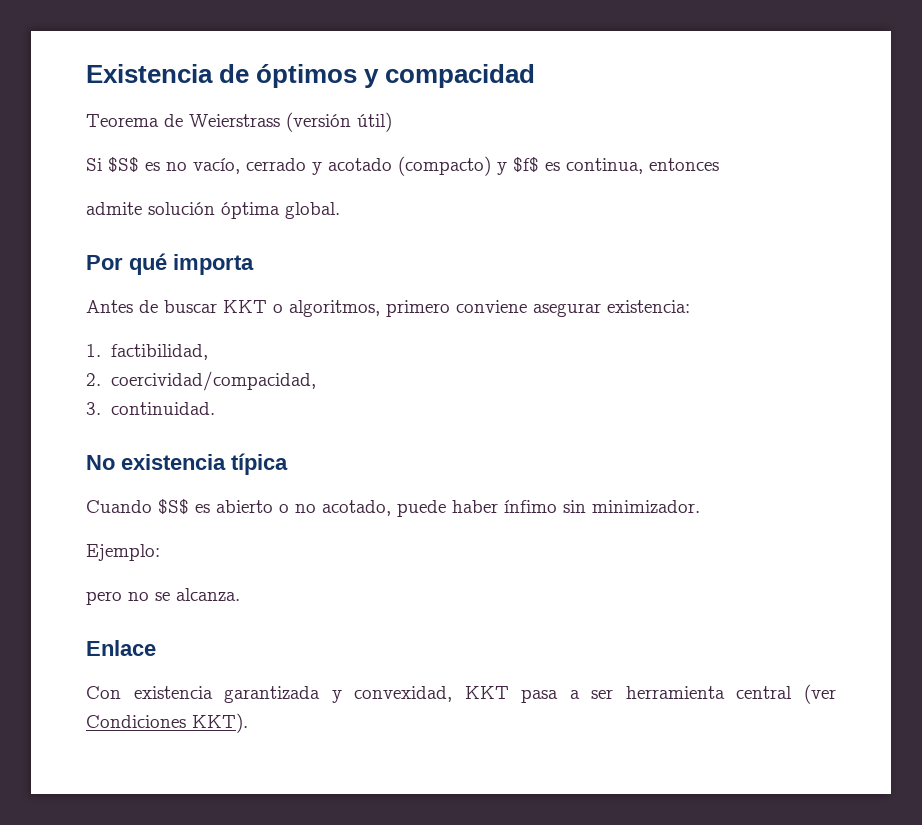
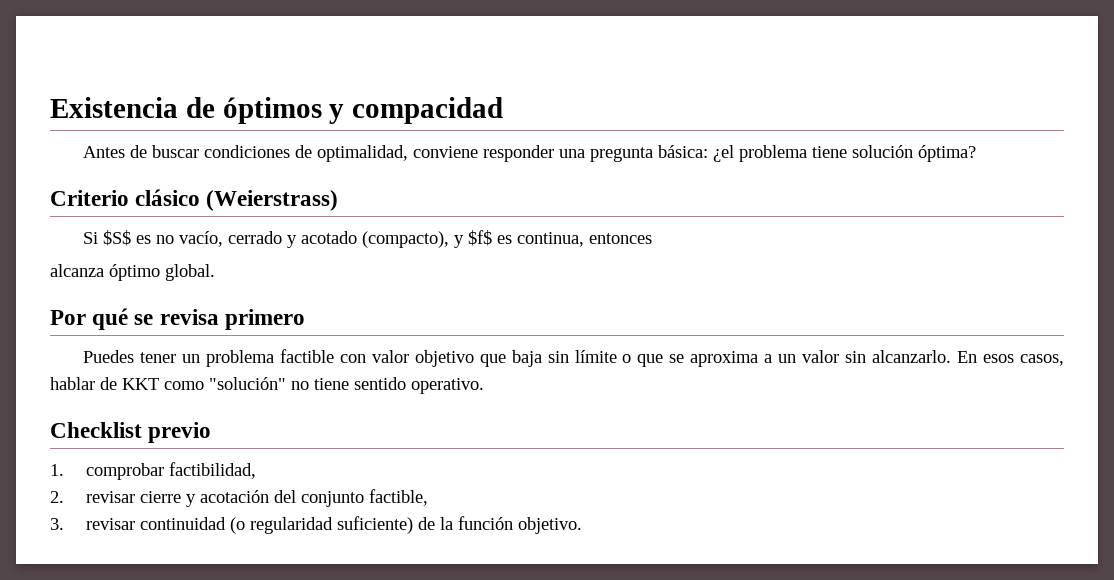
[86,112,392,132] Teorema de Weierstrass (versión útil) -> [82,145,976,162] [50,189,339,211] Antes de buscar condiciones de optimalidad, conviene responder una pregunta básica: ¿el problema tiene solución óptima? // Criterio clásico (Weierstrass)
[398,156,491,176] (compacto) -> [361,231,449,248] (compacto),
[86,202,280,219] admite solución óptima -> [50,264,160,281] alcanza óptimo
[173,254,254,275] [86,300,690,317] importa // Antes de buscar KKT o algoritmos, primero conviene asegurar existencia: -> [134,309,305,330] [82,349,1064,367] [50,377,484,394] [50,422,212,443] se revisa primero // Puedes tener un problema factible con valor objetivo que baja sin límite o que se aproxima a un valor sin alcanzarlo. En esos casos, hablar de KKT como "solución" no tiene sentido operativo. // Checklist previo
(101, 350) none -> [85,463,164,480] comprobar
[110,371,316,391] [86,402,215,415] [86,453,288,475] [86,499,700,517] [86,544,160,561] [86,588,240,605] [86,640,156,656] [86,684,836,704] [86,713,248,733] coercividad/compacidad, // 3. continuidad. // No existencia típica // Cuando $S$ es abierto o no acotado, puede haber ínfimo sin minimizador. // Ejemplo: // pero no se alcanza. // Enlace // Con existencia garantizada y convexidad, KKT pasa a ser herramienta central (ver Condiciones KKT). -> [85,489,428,507] [50,516,582,534] revisar cierre y acotación del conjunto factible, // 3. revisar continuidad (o regularidad suficiente) de la función objetivo.

